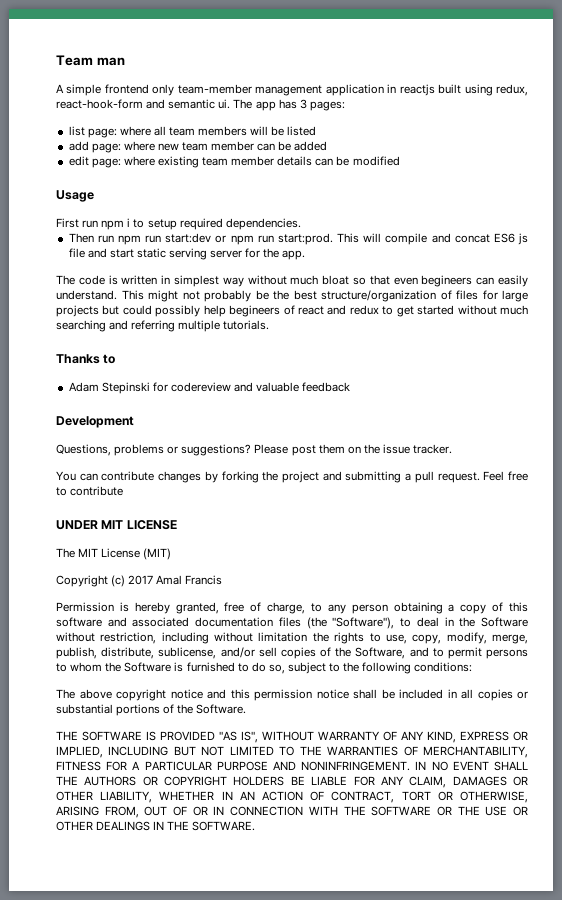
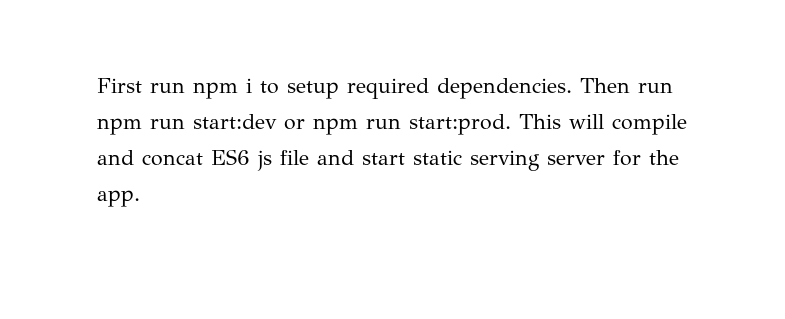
[56,55,125,66] [56,84,528,96] [56,99,345,111] [68,126,317,138] [68,141,328,153] [68,156,400,168] [56,190,94,202] Team man // A simple frontend only team-member management application in reactjs built using redux, react-hook-form and semantic ui. The app has 3 pages: // list page: where all team members will be listed // add page: where new team member can be added // edit page: where existing team member details can be modified // Usage // -> (97, 85) none
(301, 224) // -> (572, 88) none
[56,275,529,287] [56,290,528,302] [56,305,528,317] [56,320,270,332] [56,354,116,364] [68,382,351,394] [56,416,134,428] [56,444,453,456] [56,471,528,483] [56,486,124,496] [56,520,177,530] [56,548,172,560] [56,575,223,587] [56,602,528,614] [56,617,529,629] [56,632,528,644] [56,647,528,659] [56,662,473,674] [56,689,528,701] [56,704,247,716] [56,731,528,743] [56,746,529,758] [56,761,528,771] [56,776,528,788] [56,791,528,803] [56,806,528,818] [56,821,256,831] // The code is written in simplest way without much bloat so that even begineers can easily understand. This might not probably be the best structure/organization of files for large projects but could possibly help begineers of react and redux to get started without much searching and referring multiple tutorials. // Thanks to // Adam Stepinski for codereview and valuable feedback // Development // Questions, problems or suggestions? Please post them on the issue tracker. // You can contribute changes by forking the project and submitting a pull request. Feel free to contribute // UNDER MIT LICENSE // The MIT License (MIT) // Copyright (c) 2017 Amal Francis // Permission is hereby granted, free of charge, to any person obtaining a copy of this software and associated documentation files (the "Software"), to deal in the Software without restriction, including without limitation the rights to use, copy, modify, merge, publish, distribute, sublicense, and/or sell copies of the Software, and to permit persons to whom the Software is furnished to do so, subject to the following conditions: // The above copyright notice and this permission notice shall be included in all copies or substantial portions of the Software. // THE SOFTWARE IS PROVIDED "AS IS", WITHOUT WARRANTY OF ANY KIND, EXPRESS OR IMPLIED, INCLUDING BUT NOT LIMITED TO THE WARRANTIES OF MERCHANTABILITY, FITNESS FOR A PARTICULAR PURPOSE AND NONINFRINGEMENT. IN NO EVENT SHALL THE AUTHORS OR COPYRIGHT HOLDERS BE LIABLE FOR ANY CLAIM, DAMAGES OR OTHER LIABILITY, WHETHER IN AN ACTION OF CONTRACT, TORT OR OTHERWISE, ARISING FROM, OUT OF OR IN CONNECTION WITH THE SOFTWARE OR THE USE OR OTHER DEALINGS IN THE SOFTWARE. -> (140, 198) none

